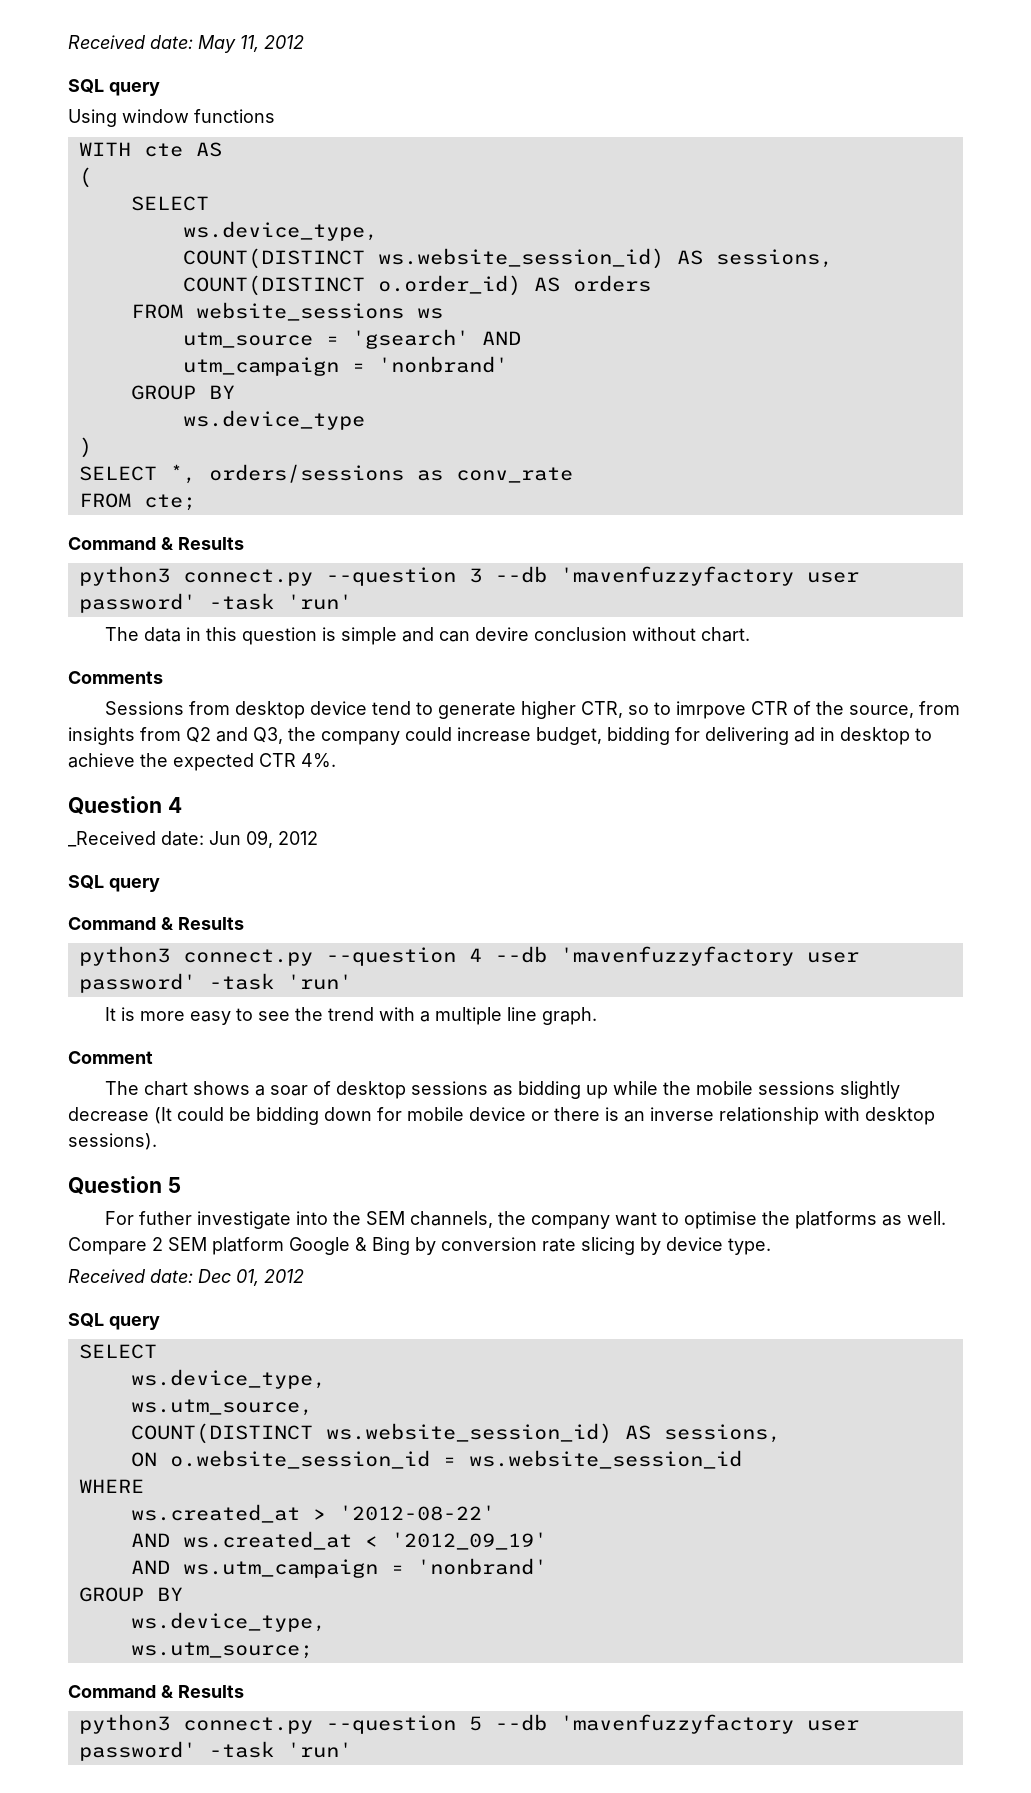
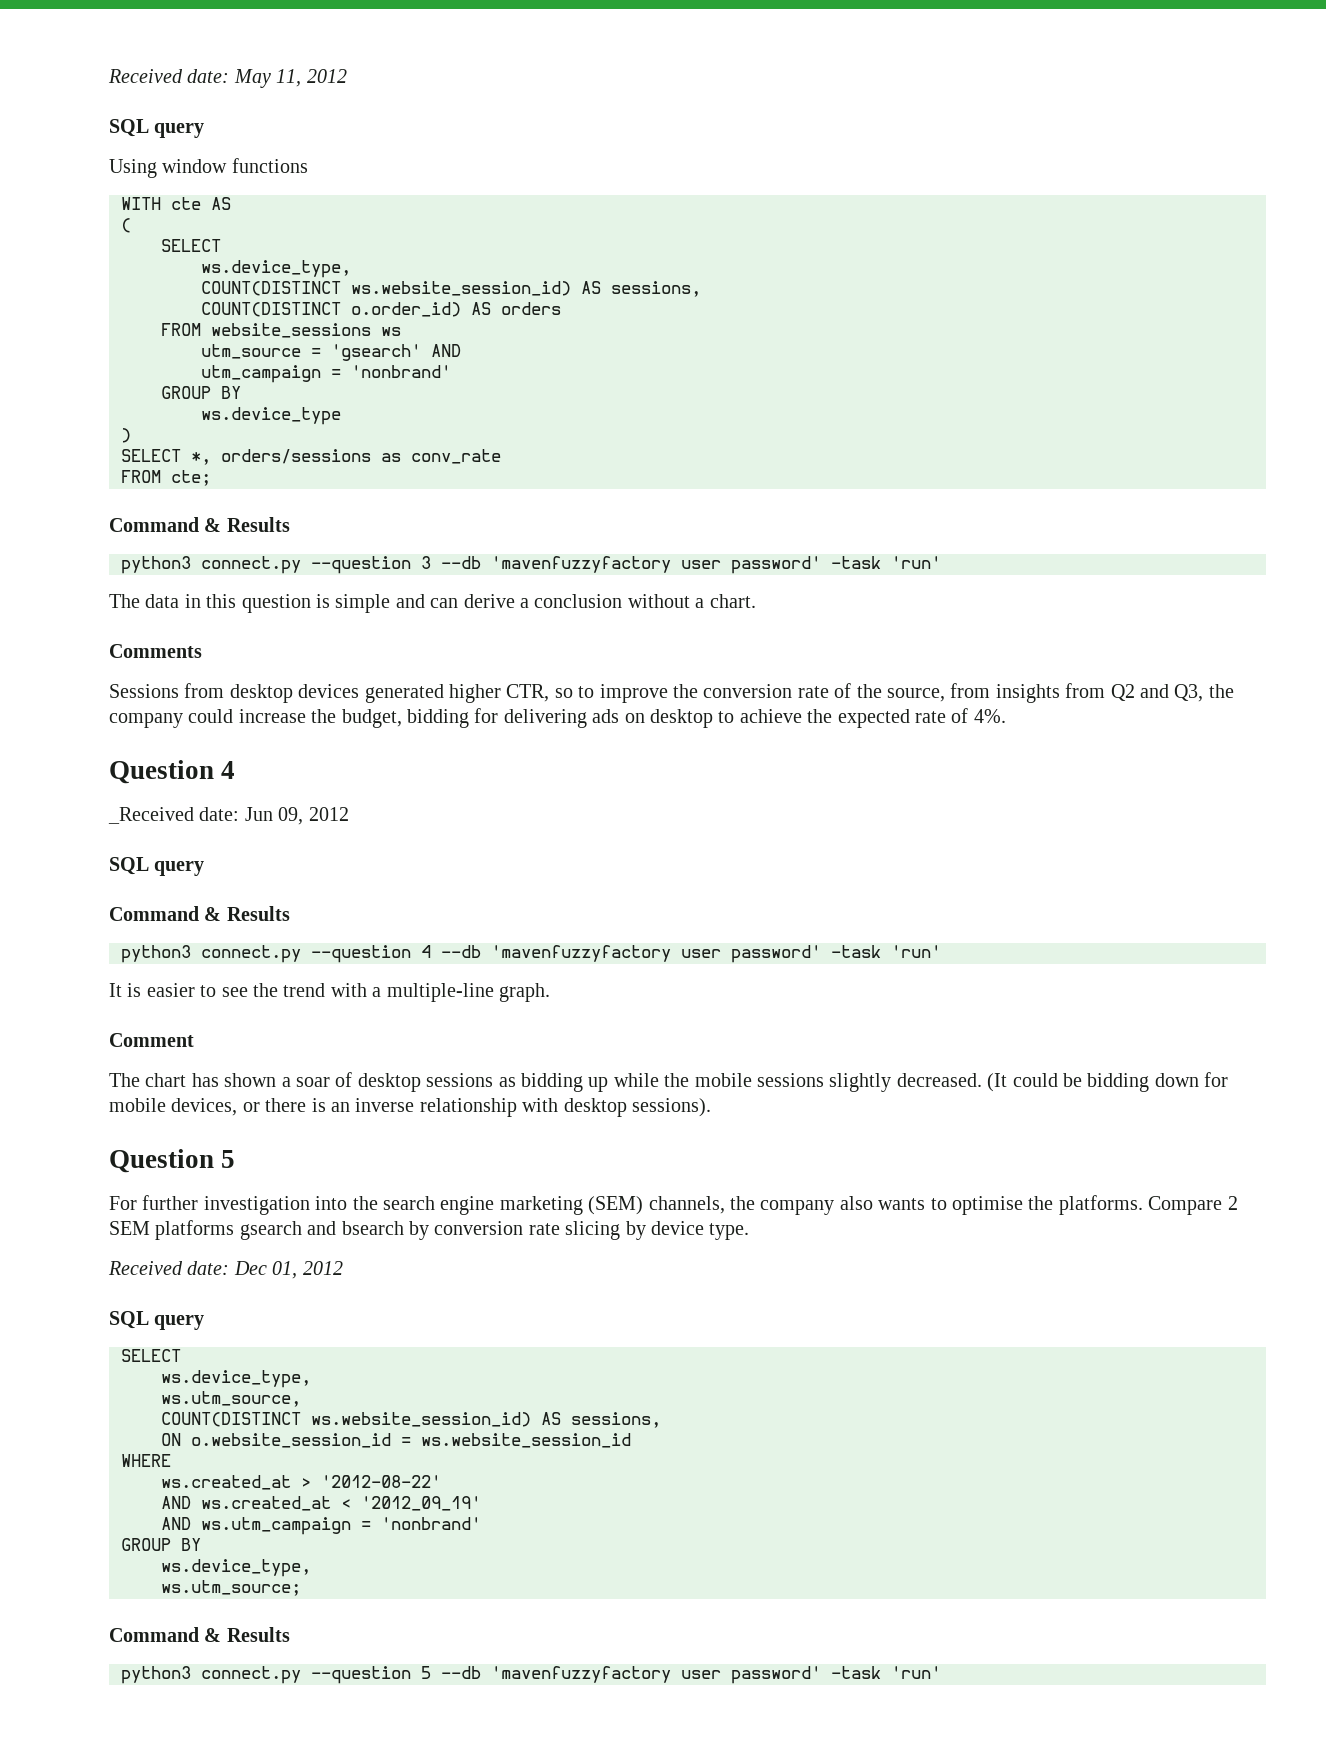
[474,627,529,641] devire -> [463,594,529,608] derive a
(696, 634) none -> [695,598,705,608] a
[309,701,788,719] device tend to generate higher CTR, so to imrpove CTR -> [298,684,829,703] devices generated higher CTR, so to improve the conversion rate
(531, 734) none -> [311,709,337,723] the
[794,727,835,742] ad in -> [592,709,645,723] ads on
[259,753,296,767] CTR -> [914,708,969,723] rate of
[139,1011,231,1025] more easy -> [146,983,195,997] easier
[434,1007,537,1025] multiple line -> [386,983,494,1002] multiple-line
[192,1081,250,1095] shows -> [191,1073,277,1087] has shown
[68,1107,149,1122] decrease -> [896,1073,982,1087] decreased.
[469,1107,526,1121] device -> [171,1098,238,1116] devices,
[138,1211,405,1229] futher investigate into the SEM -> [142,1195,644,1215] further investigation into the search engine marketing (SEM)
[614,1212,657,1226] want -> [839,1196,926,1210] also wants
[794,1211,946,1229] [68,1237,410,1255] platforms as well. Compare 2 SEM platform Google & Bing -> [1058,1195,1238,1215] [109,1220,404,1240] platforms. Compare 2 SEM platforms gsearch and bsearch

